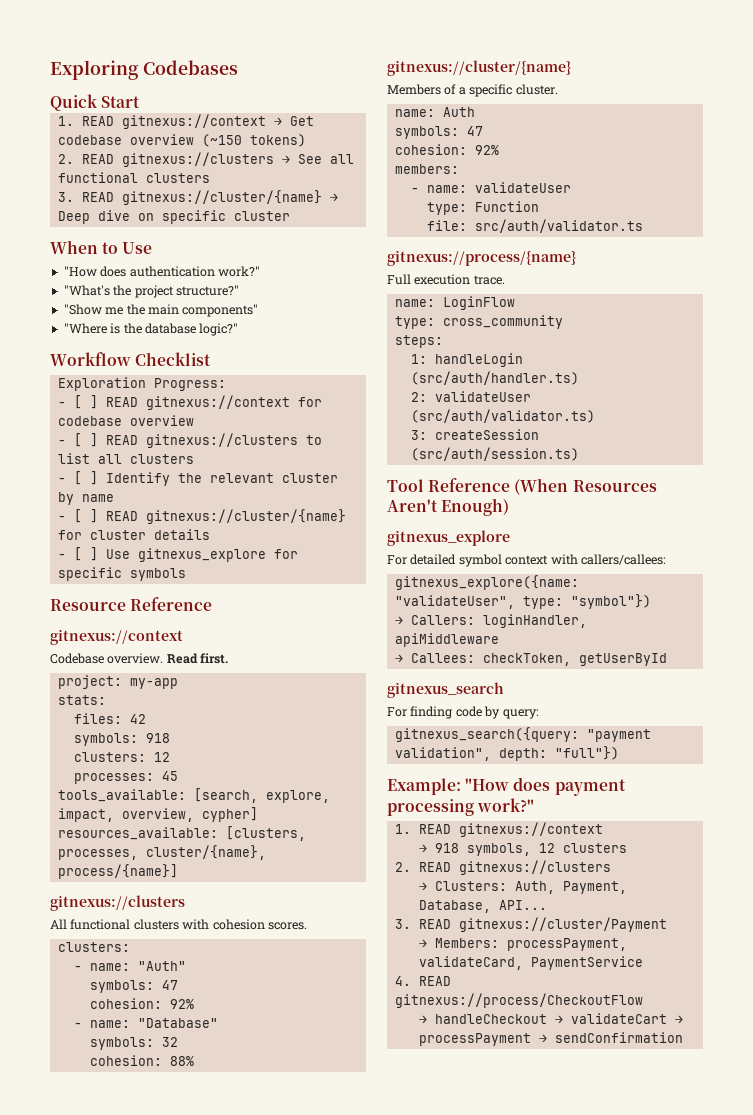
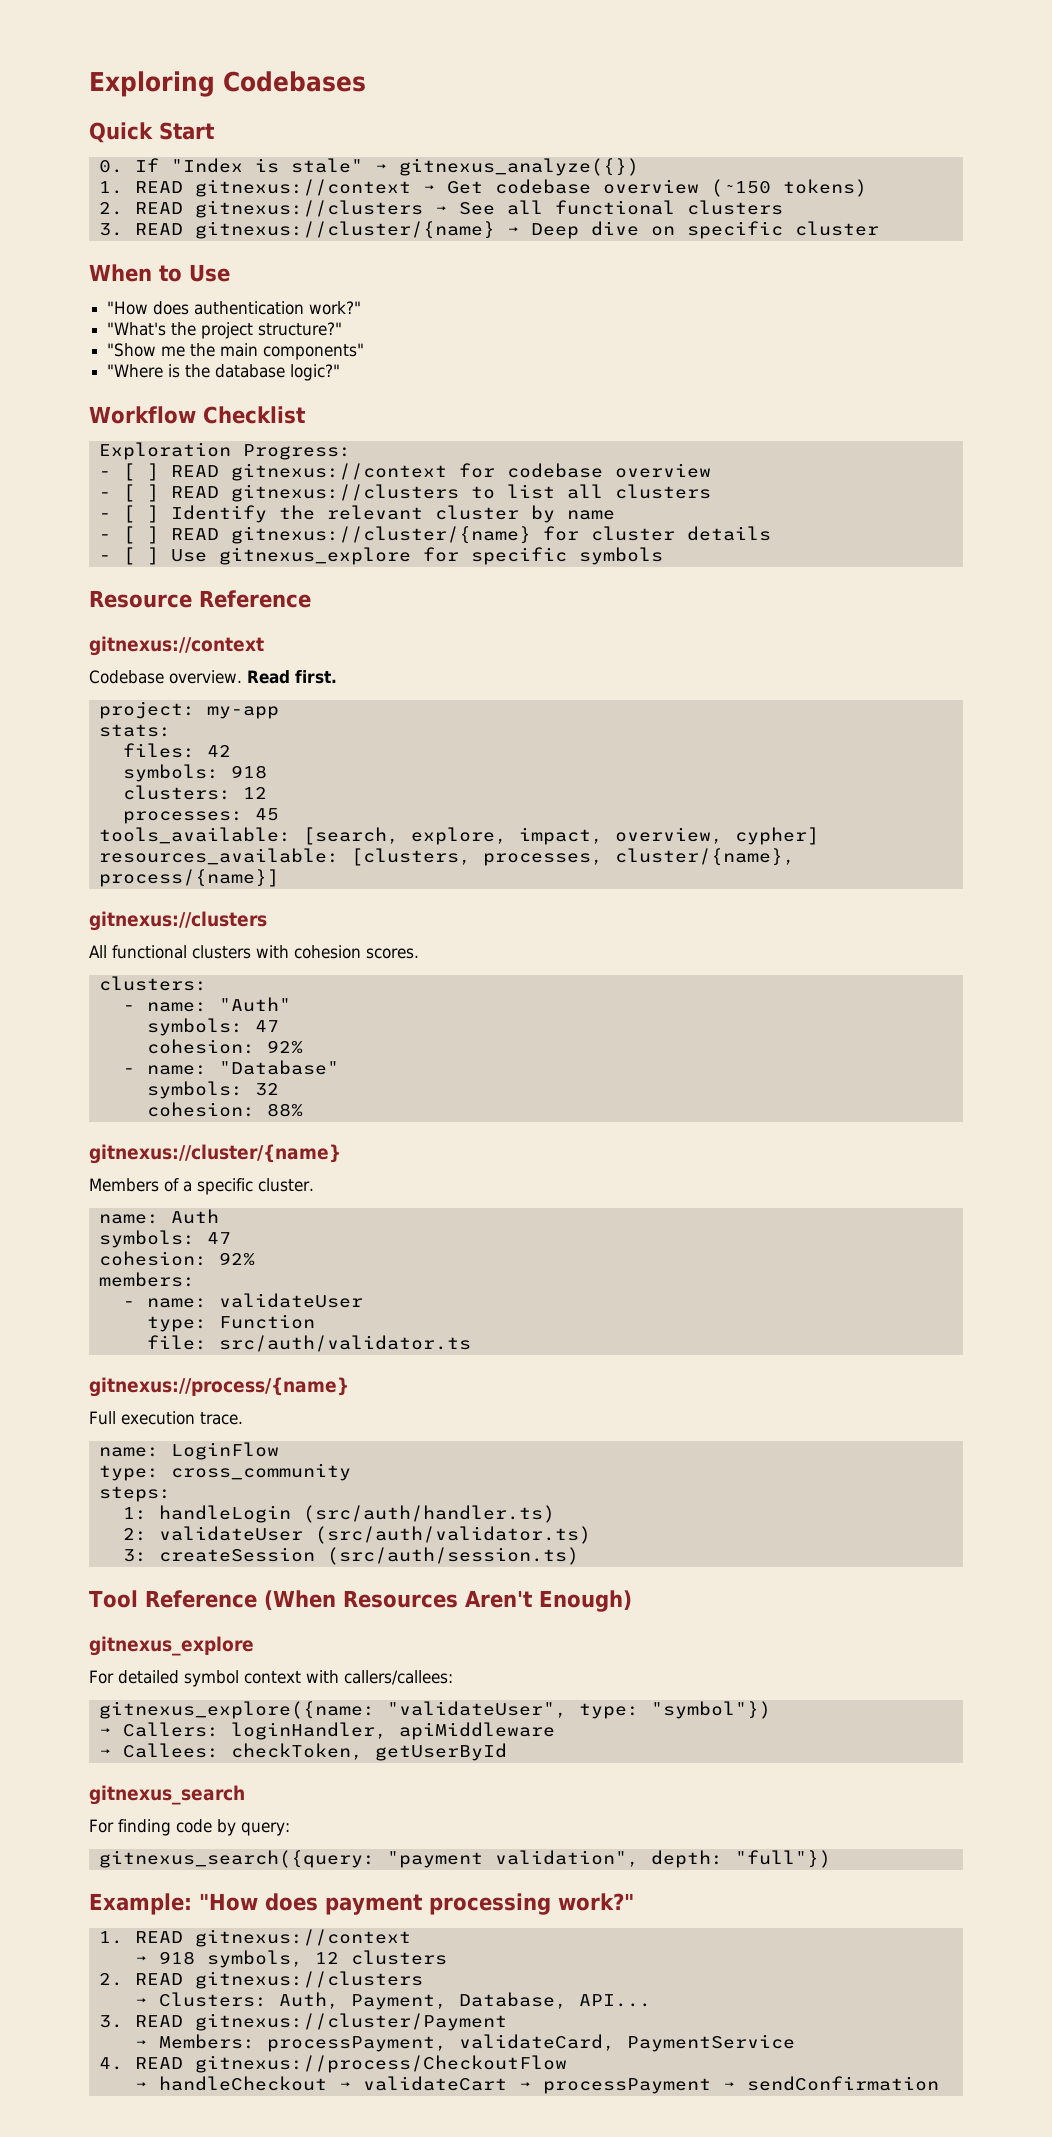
(141, 102) none -> [98,158,639,176] // 0. If "Index is stale" → gitnexus_analyze({})

